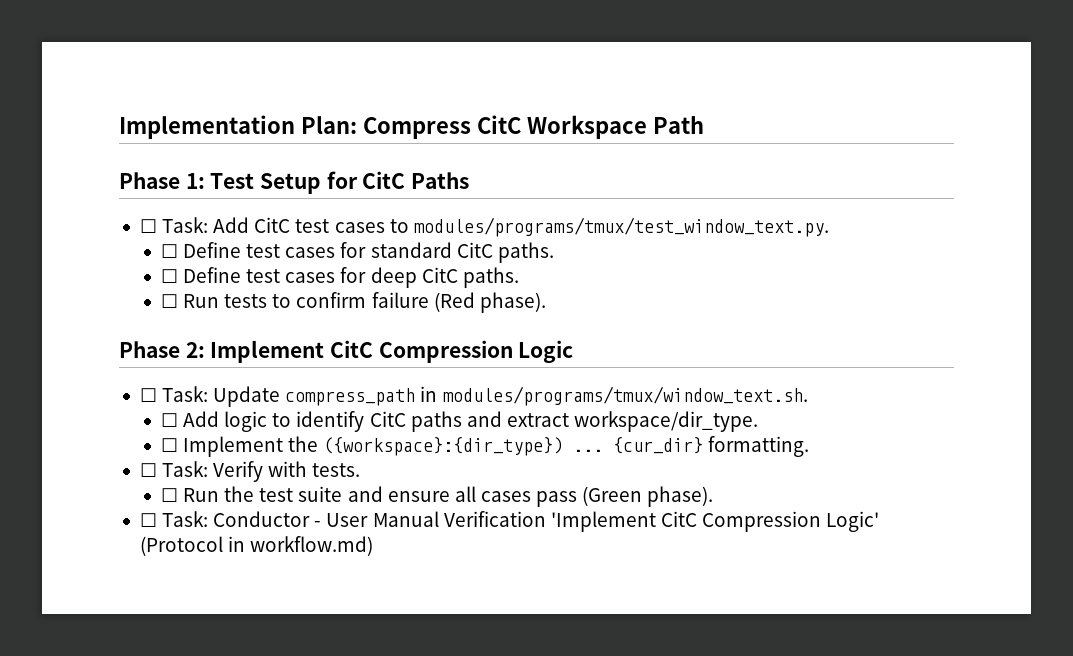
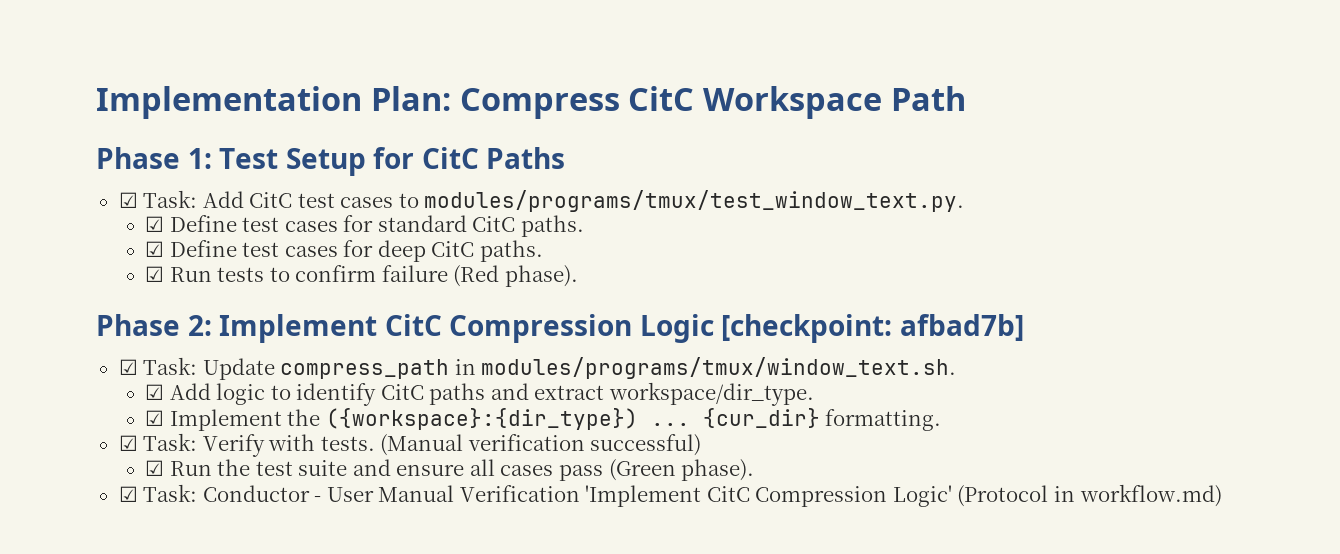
[139,219,157,233] ☐ -> [118,192,138,208] ☑
[160,244,178,258] ☐ -> [145,216,165,232] ☑
[160,269,178,283] ☐ -> [145,241,165,257] ☑
[160,294,178,308] ☐ -> [145,266,165,282] ☑
[139,388,157,402] // ☐ -> [721,314,1024,343] [118,359,138,375] [checkpoint: afbad7b] // ☑
[160,413,178,427] ☐ -> [145,384,165,400] ☑
[160,438,178,452] ☐ -> [145,410,165,426] ☑
[139,463,157,477] ☐ -> [118,435,138,451] ☑
[160,488,178,502] // ☐ -> [380,434,702,456] [145,460,165,476] (Manual verification successful) // ☑
[139,513,157,527] ☐ -> [118,486,138,502] ☑

